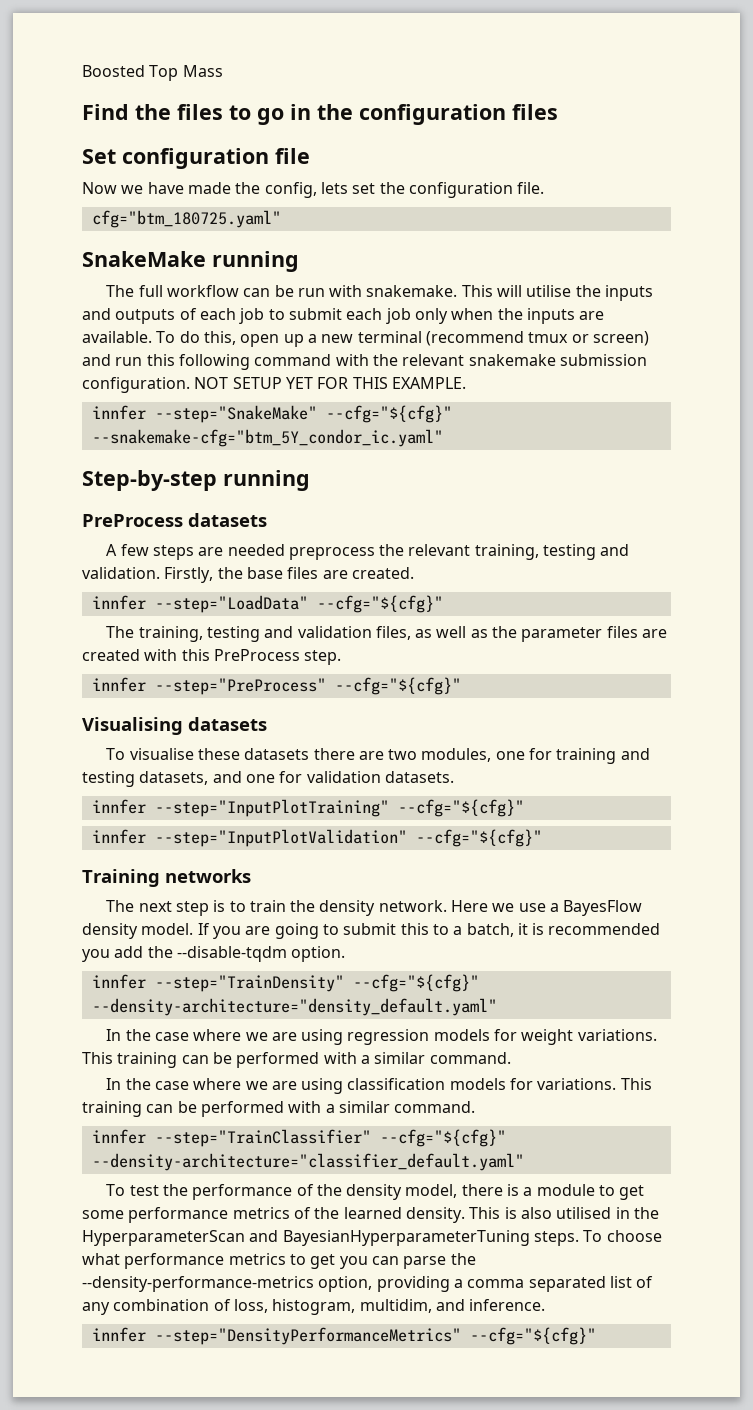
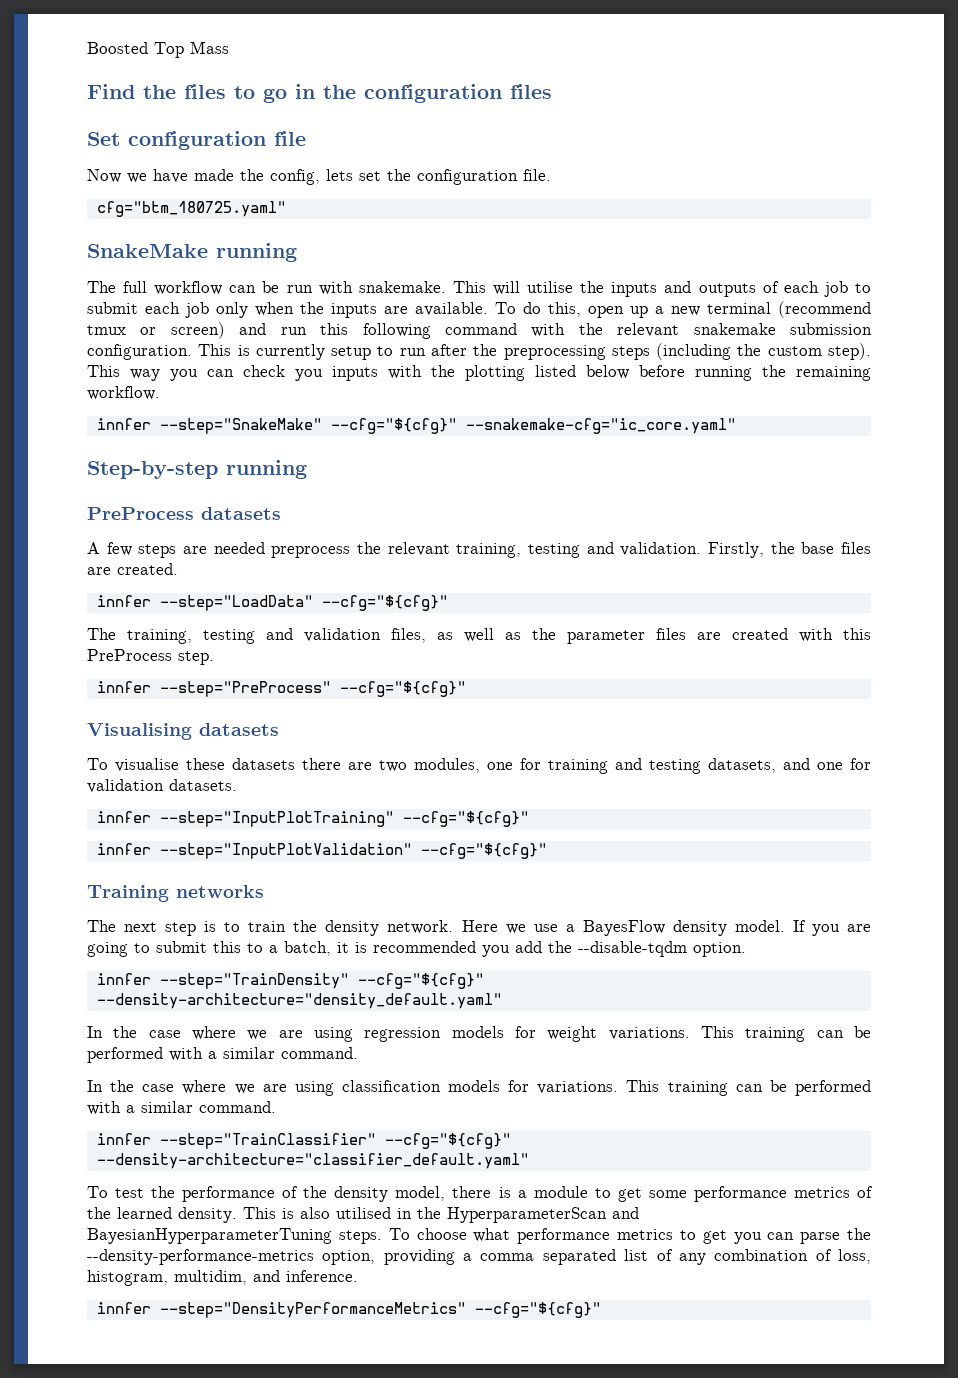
[194,377,466,389] NOT SETUP YET FOR THIS EXAMPLE. -> [198,343,872,360] [87,365,871,381] [87,386,160,400] This is currently setup to run after the preprocessing steps (including the custom step). This way you can check you inputs with the plotting listed below before running the remaining workflow.
[91,429,443,447] --snakemake-cfg="btm_5Y_condor_ic.yaml" -> [465,418,736,434] --snakemake-cfg="ic_core.yaml"

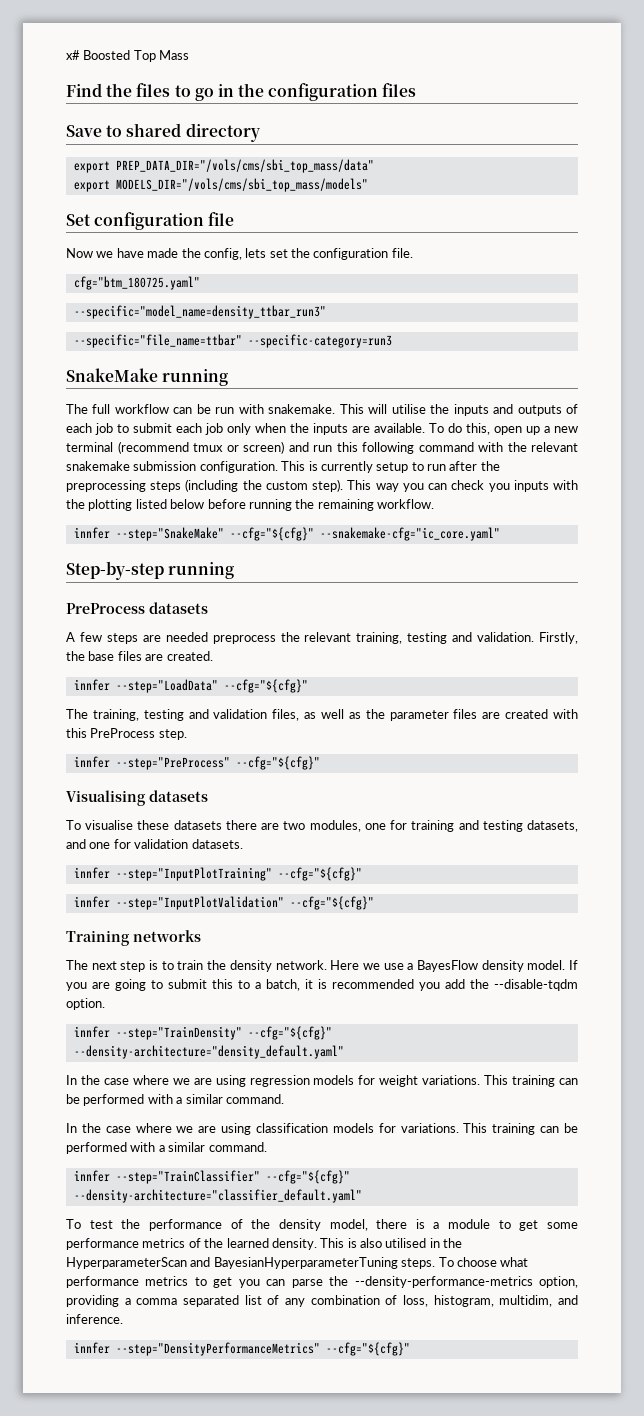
(87, 48) none -> [66,50,80,60] x#
(552, 91) none -> [66,123,260,142] [73,159,374,173] [73,178,368,192] // Save to shared directory // export PREP_DATA_DIR="/vols/cms/sbi_top_mass/data" // export MODELS_DIR="/vols/cms/sbi_top_mass/models"
(286, 209) none -> [73,305,326,319] [73,334,392,348] // --specific="model_name=density_ttbar_run3" // --specific="file_name=ttbar" --specific-category=run3

